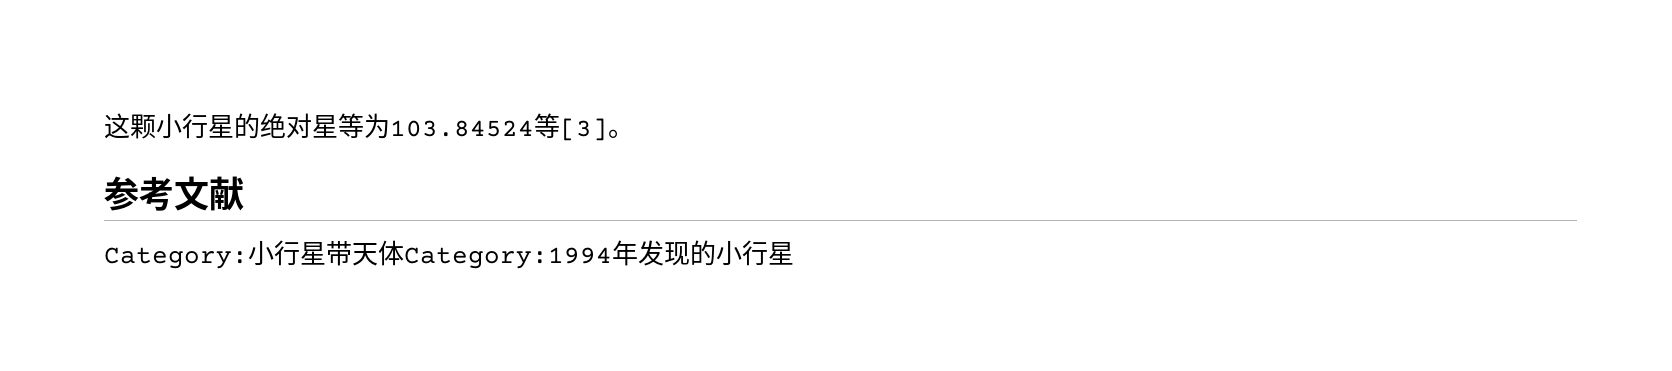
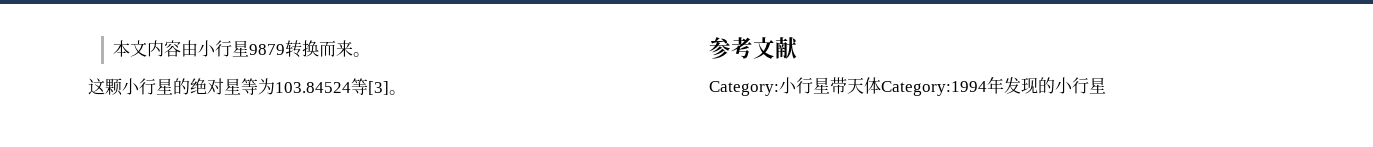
(104, 126) none -> [113,40,371,58] 本文内容由小行星9879转换而来。 //

